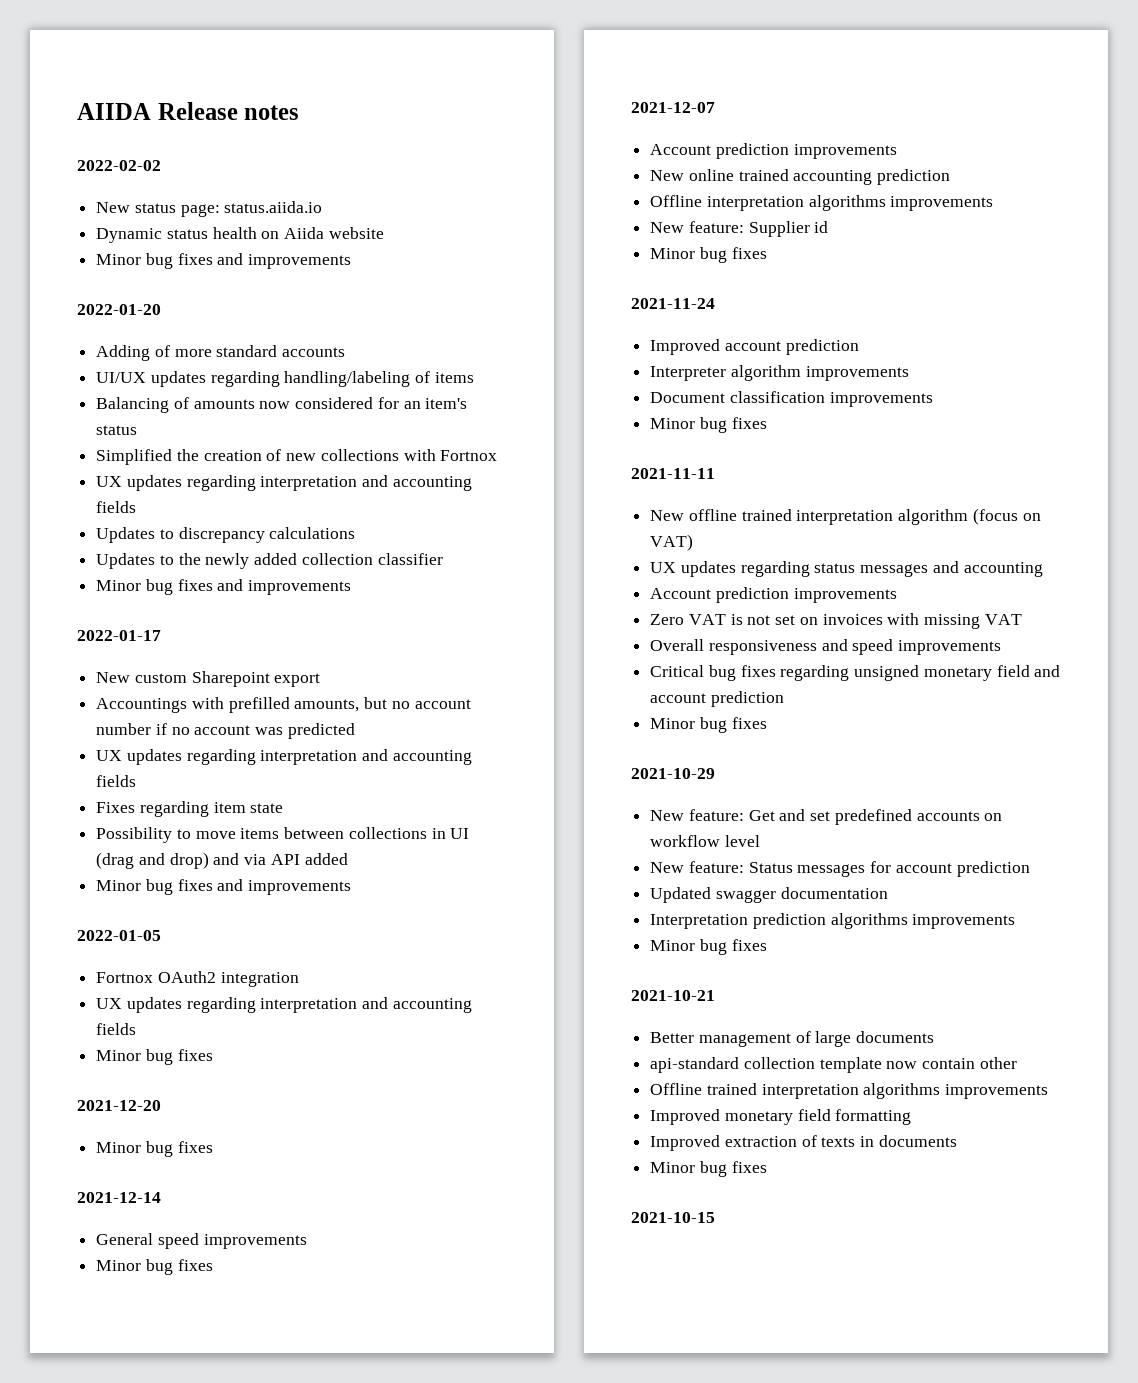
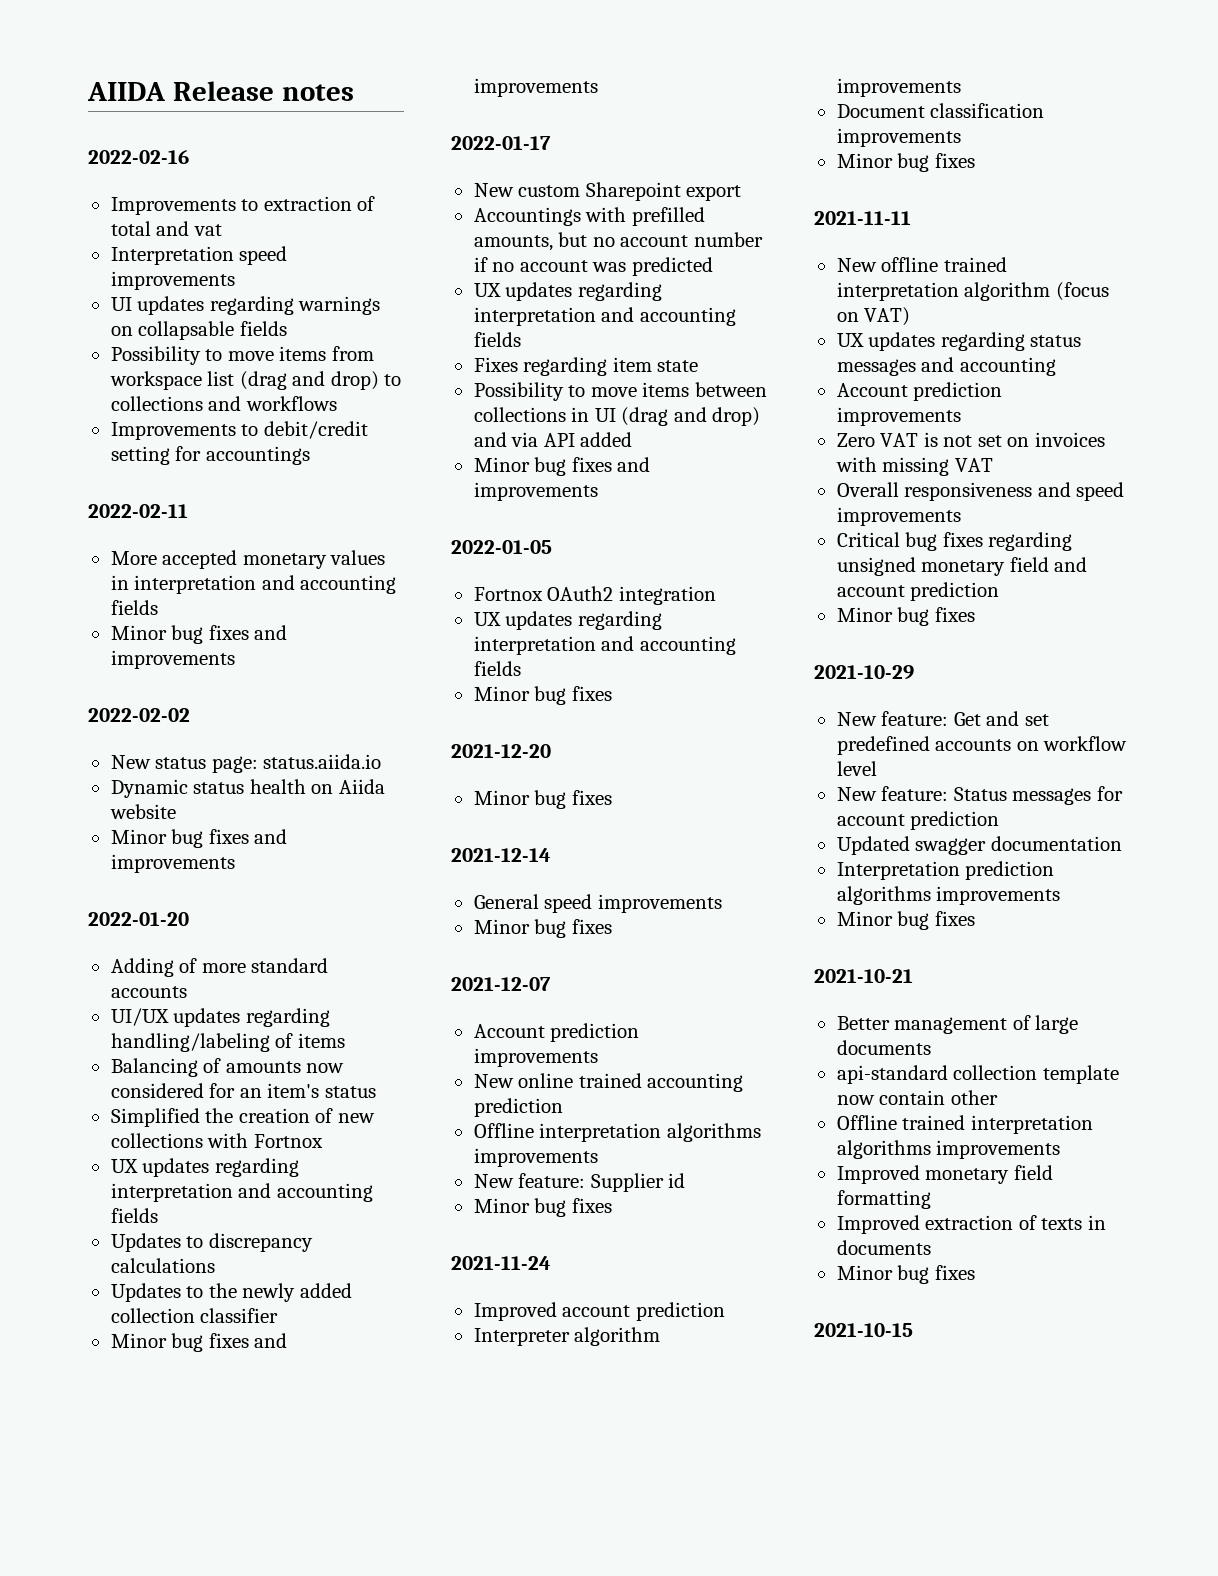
(300, 112) none -> [88,150,189,164] [110,196,376,215] [110,221,222,236] [110,246,288,265] [110,271,235,290] [110,296,381,315] [110,321,287,340] [110,346,374,365] [109,371,402,390] [110,396,337,411] [110,421,368,440] [110,446,310,465] [88,504,188,518] [110,550,386,569] [110,575,397,594] [110,600,158,615] [110,625,288,644] [110,650,235,669] // 2022-02-16 // Improvements to extraction of total and vat // Interpretation speed improvements // UI updates regarding warnings on collapsable fields // Possibility to move items from workspace list (drag and drop) to collections and workflows // Improvements to debit/credit setting for accountings // 2022-02-11 // More accepted monetary values in interpretation and accounting fields // Minor bug fixes and improvements

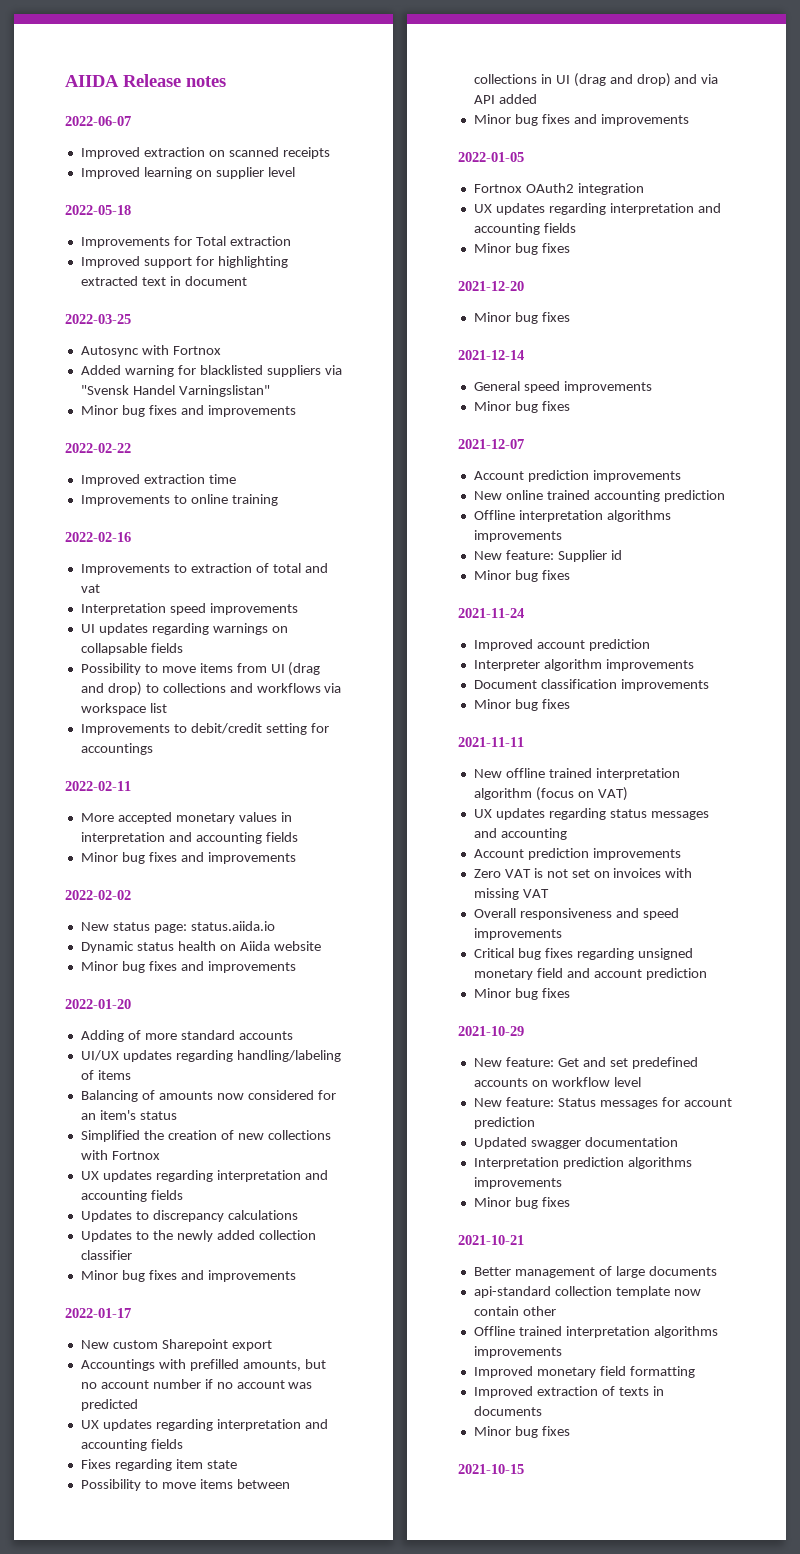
(354, 92) none -> [65,116,131,126] [80,147,330,159] [80,167,295,179] [65,205,131,215] [80,236,291,248] [80,256,288,268] [80,276,247,286] [65,314,131,324] [80,345,221,357] [80,365,342,377] [80,385,270,397] [80,405,296,417] [65,443,131,453] [80,474,236,486] [80,494,278,506] // 2022-06-07 // Improved extraction on scanned receipts // Improved learning on supplier level // 2022-05-18 // Improvements for Total extraction // Improved support for highlighting extracted text in document // 2022-03-25 // Autosync with Fortnox // Added warning for blacklisted suppliers via "Svensk Handel Varningslistan" // Minor bug fixes and improvements // 2022-02-22 // Improved extraction time // Improvements to online training
[109,371,235,390] workspace list -> [270,664,285,673] UI
(337, 403) none -> [324,683,342,693] [80,703,167,715] via workspace list

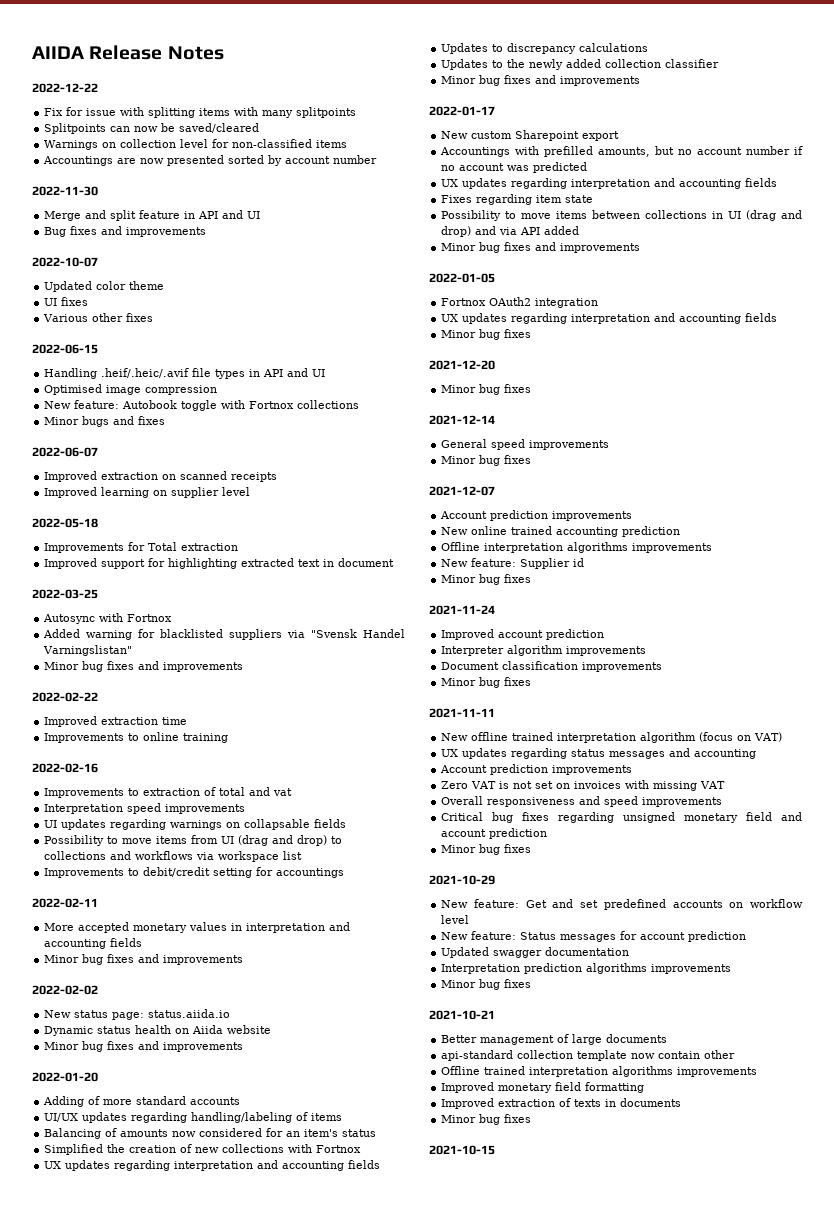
[186,76,226,87] notes -> [167,46,224,60] [32,83,98,93] [44,107,357,118] [44,123,260,134] [44,139,348,150] [43,155,378,166] [32,186,98,196] [44,210,261,221] [44,226,207,237] [32,257,98,267] [44,281,165,292] [44,297,89,306] [43,313,154,322] [32,344,98,354] [44,368,326,379] [44,384,218,395] [44,400,360,411] [44,416,166,427] Notes // 2022-12-22 // Fix for issue with splitting items with many splitpoints // Splitpoints can now be saved/cleared // Warnings on collection level for non-classified items // Accountings are now presented sorted by account number // 2022-11-30 // Merge and split feature in API and UI // Bug fixes and improvements // 2022-10-07 // Updated color theme // UI fixes // Various other fixes // 2022-06-15 // Handling .heif/.heic/.avif file types in API and UI // Optimised image compression // New feature: Autobook toggle with Fortnox collections // Minor bugs and fixes

